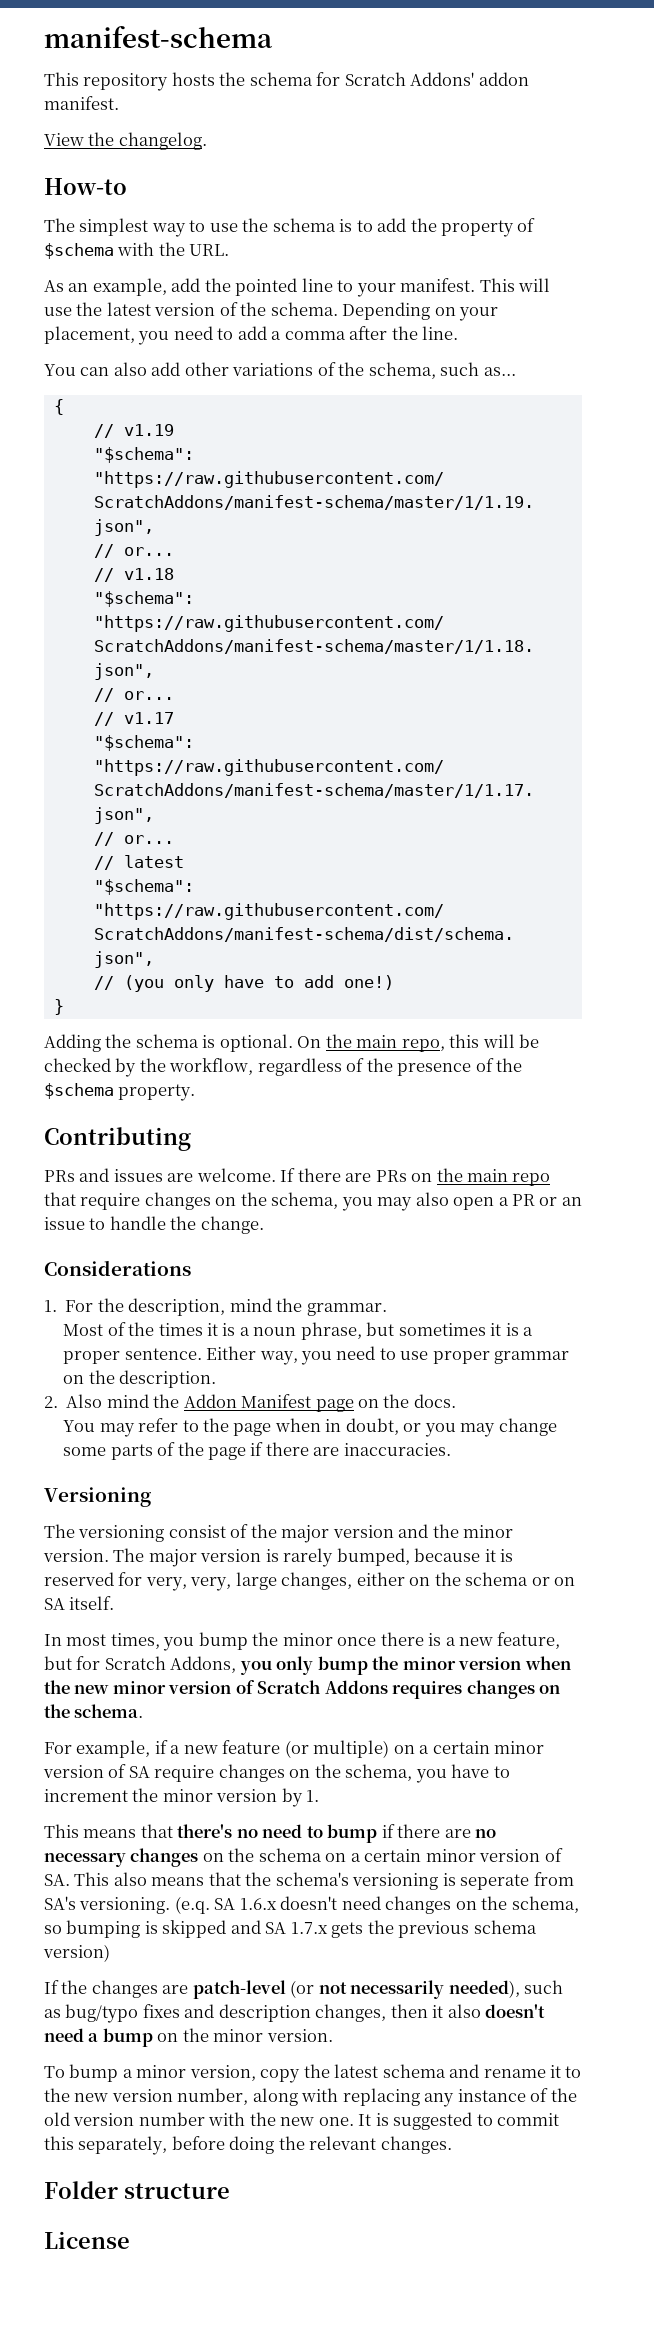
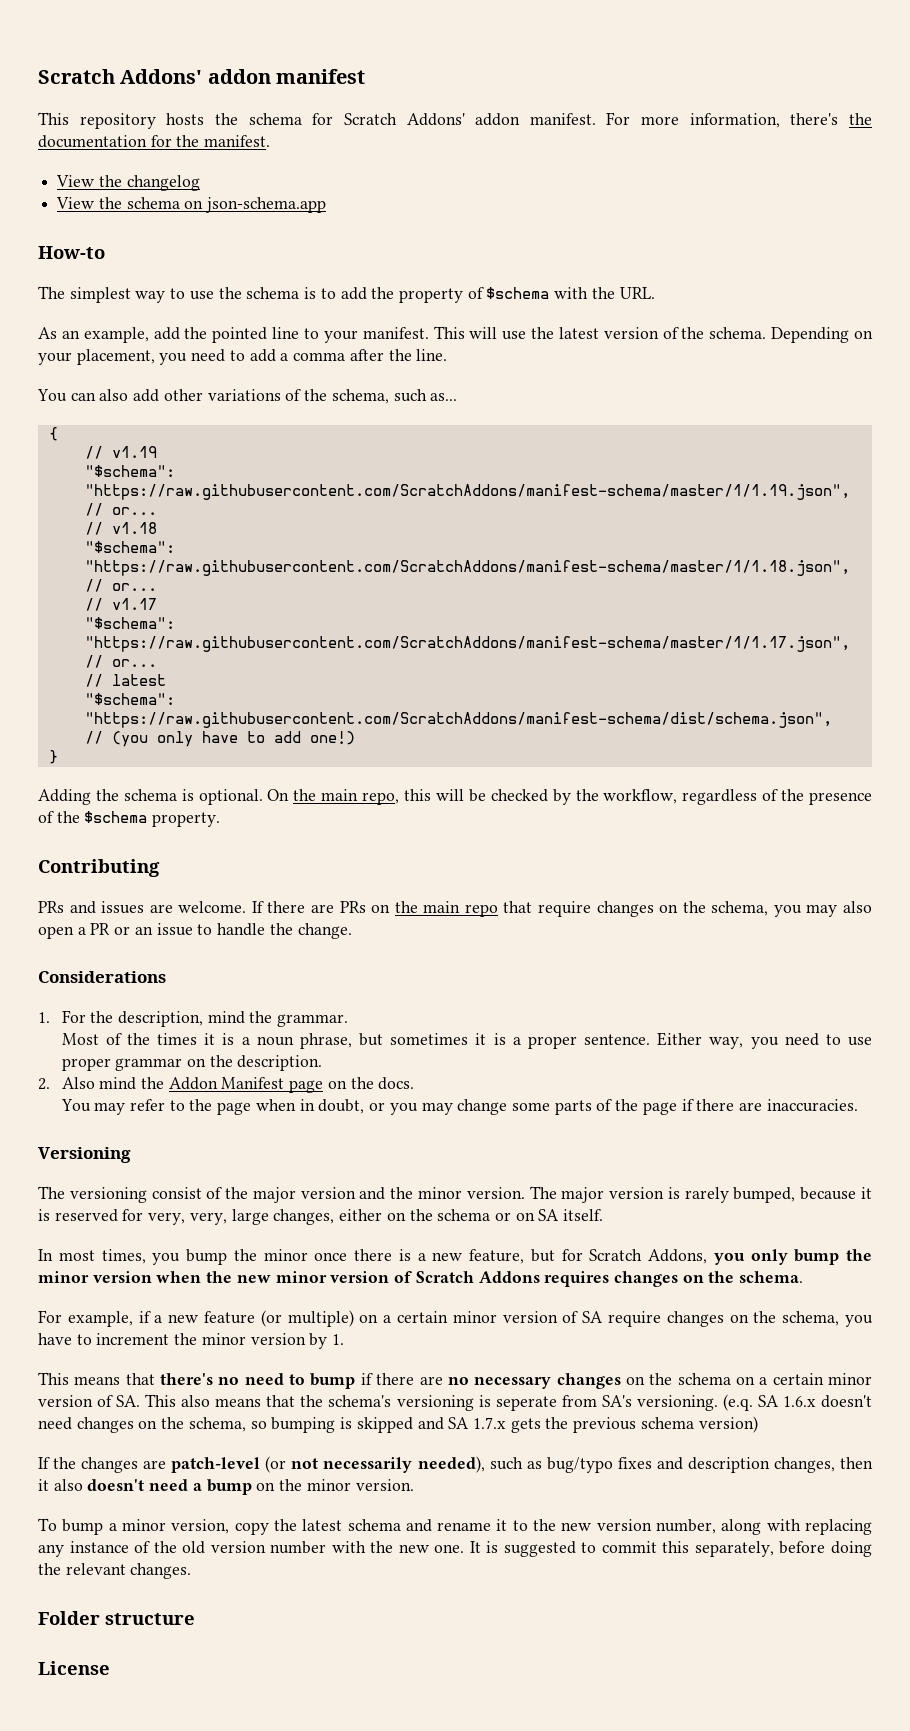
[44,26,273,48] manifest-schema -> [38,69,366,84] Scratch Addons' addon manifest
[44,132,207,150] // View the changelog. -> [606,112,872,128] [38,135,271,148] [56,175,200,191] [56,197,327,213] For more information, there's the documentation for the manifest. // View the changelog // View the schema on json-schema.app

